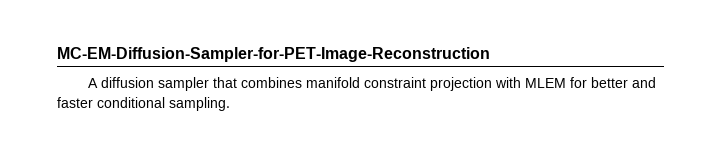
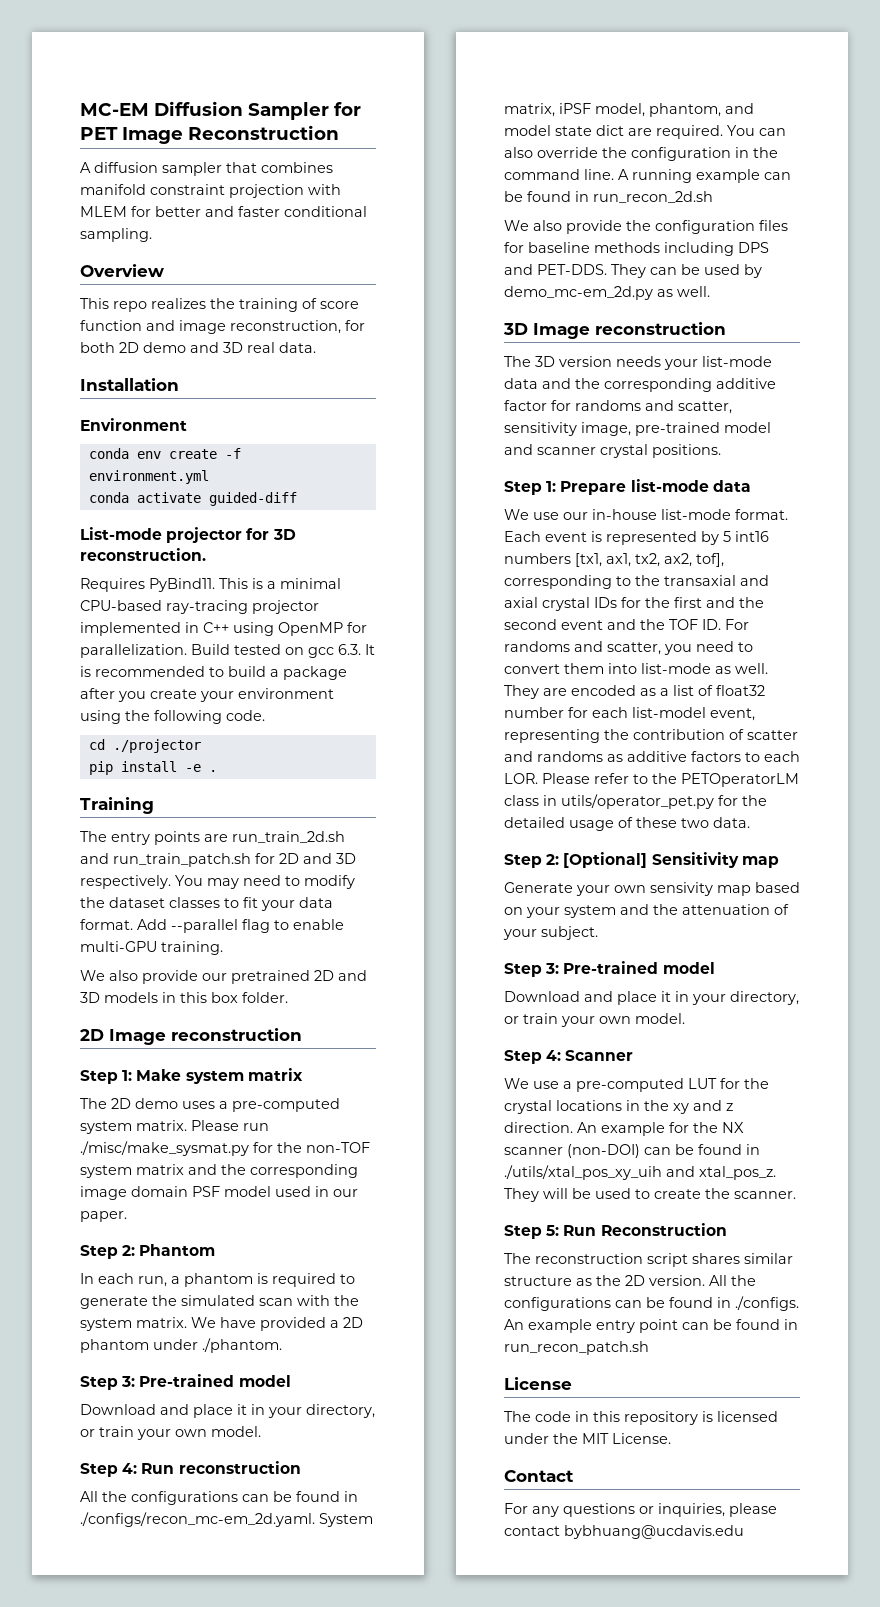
[57,47,490,62] MC-EM-Diffusion-Sampler-for-PET-Image-Reconstruction -> [80,101,361,120] [80,125,339,144] MC-EM Diffusion Sampler for PET Image Reconstruction
(230, 104) none -> [80,264,164,277] [80,298,359,312] [80,320,365,334] [80,342,316,353] [80,378,179,391] [80,418,187,431] [88,448,241,459] [88,470,209,484] [88,492,297,506] [80,527,296,543] [80,548,206,561] [80,578,341,592] [80,600,319,614] [80,622,367,636] [80,644,375,658] [80,666,347,680] [80,688,334,702] [80,710,265,724] [88,739,201,753] [88,761,217,775] [80,797,154,814] [80,831,345,845] [80,853,356,867] [80,875,355,889] [80,897,333,911] [80,919,344,933] [80,941,223,955] [80,970,367,984] [80,992,288,1003] [80,1028,302,1045] [80,1068,303,1084] [80,1098,340,1112] [80,1120,269,1134] [80,1141,370,1156] [80,1164,358,1178] [80,1186,358,1200] [80,1211,127,1222] [80,1244,216,1259] [80,1273,355,1287] [80,1295,359,1309] [80,1317,363,1331] [80,1338,282,1353] [80,1374,291,1390] [80,1404,375,1418] [80,1426,261,1440] [80,1461,301,1477] [80,1491,358,1505] [80,1512,373,1527] [504,103,754,117] [504,125,786,139] [504,147,778,161] [504,169,791,183] [504,191,713,203] [504,220,788,234] [504,242,769,256] [504,264,762,278] [504,286,710,300] [503,322,726,339] [504,356,772,370] [504,378,776,392] [504,400,732,414] [504,422,771,436] [504,444,721,458] [504,479,751,495] [504,509,788,520] [504,531,769,545] [504,553,724,567] [504,575,769,589] [504,597,764,611] [504,619,749,630] [504,641,753,655] [504,663,768,674] [504,685,765,699] [504,707,755,721] [504,729,798,743] [504,751,800,762] [504,773,799,787] [504,794,767,809] [504,817,750,831] [504,852,779,868] [504,882,800,896] [504,904,789,918] [503,926,598,940] [504,961,715,977] [504,991,799,1005] [504,1013,685,1027] [504,1050,634,1064] [504,1078,769,1092] [504,1100,733,1114] [504,1122,744,1136] [504,1144,760,1158] [504,1165,776,1180] [504,1188,796,1202] [504,1223,727,1239] [504,1253,793,1267] [504,1275,756,1286] [504,1296,799,1311] [504,1319,798,1333] [504,1341,649,1355] [504,1377,572,1390] [504,1411,778,1425] [504,1433,671,1444] [504,1470,574,1482] [504,1503,777,1517] [504,1525,744,1539] // Overview // This repo realizes the training of score function and image reconstruction, for both 2D demo and 3D real data. // Installation // Environment // conda env create -f environment.yml // conda activate guided-diff // List-mode projector for 3D reconstruction. // Requires PyBind11. This is a minimal CPU-based ray-tracing projector implemented in C++ using OpenMP for parallelization. Build tested on gcc 6.3. It is recommended to build a package after you create your environment using the following code. // cd ./projector // pip install -e . // Training // The entry points are run_train_2d.sh and run_train_patch.sh for 2D and 3D respectively. You may need to modify the dataset classes to fit your data format. Add --parallel flag to enable multi-GPU training. // We also provide our pretrained 2D and 3D models in this box folder. // 2D Image reconstruction // Step 1: Make system matrix // The 2D demo uses a pre-computed system matrix. Please run ./misc/make_sysmat.py for the non-TOF system matrix and the corresponding image domain PSF model used in our paper. // Step 2: Phantom // In each run, a phantom is required to generate the simulated scan with the system matrix. We have provided a 2D phantom under ./phantom. // Step 3: Pre-trained model // Download and place it in your directory, or train your own model. // Step 4: Run reconstruction // All the configurations can be found in ./configs/recon_mc-em_2d.yaml. System matrix, iPSF model, phantom, and model state dict are required. You can also override the configuration in the command line. A running example can be found in run_recon_2d.sh // We also provide the configuration files for baseline methods including DPS and PET-DDS. They can be used by demo_mc-em_2d.py as well. // 3D Image reconstruction // The 3D version needs your list-mode data and the corresponding additive factor for randoms and scatter, sensitivity image, pre-trained model and scanner crystal positions. // Step 1: Prepare list-mode data // We use our in-house list-mode format. Each event is represented by 5 int16 numbers [tx1, ax1, tx2, ax2, tof], corresponding to the transaxial and axial crystal IDs for the first and the second event and the TOF ID. For randoms and scatter, you need to convert them into list-mode as well. They are encoded as a list of float32 number for each list-model event, representing the contribution of scatter and randoms as additive factors to each LOR. Please refer to the PETOperatorLM class in utils/operator_pet.py for the detailed usage of these two data. // Step 2: [Optional] Sensitivity map // Generate your own sensivity map based on your system and the attenuation of your subject. // Step 3: Pre-trained model // Download and place it in your directory, or train your own model. // Step 4: Scanner // We use a pre-computed LUT for the crystal locations in the xy and z direction. An example for the NX scanner (non-DOI) can be found in ./utils/xtal_pos_xy_uih and xtal_pos_z. They will be used to create the scanner. // Step 5: Run Reconstruction // The reconstruction script shares similar structure as the 2D version. All the configurations can be found in ./configs. An example entry point can be found in run_recon_patch.sh // License // The code in this repository is licensed under the MIT License. // Contact // For any questions or inquiries, please contact bybhuang@ucdavis.edu

